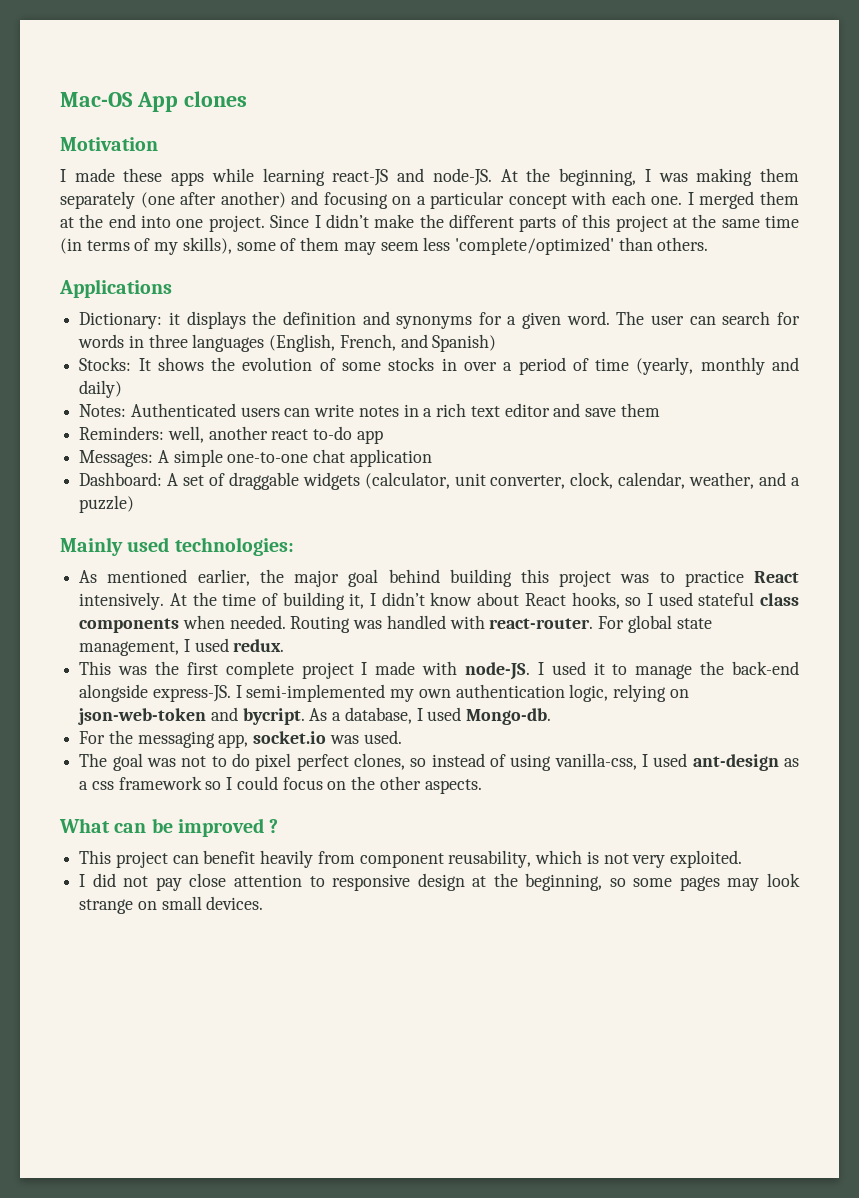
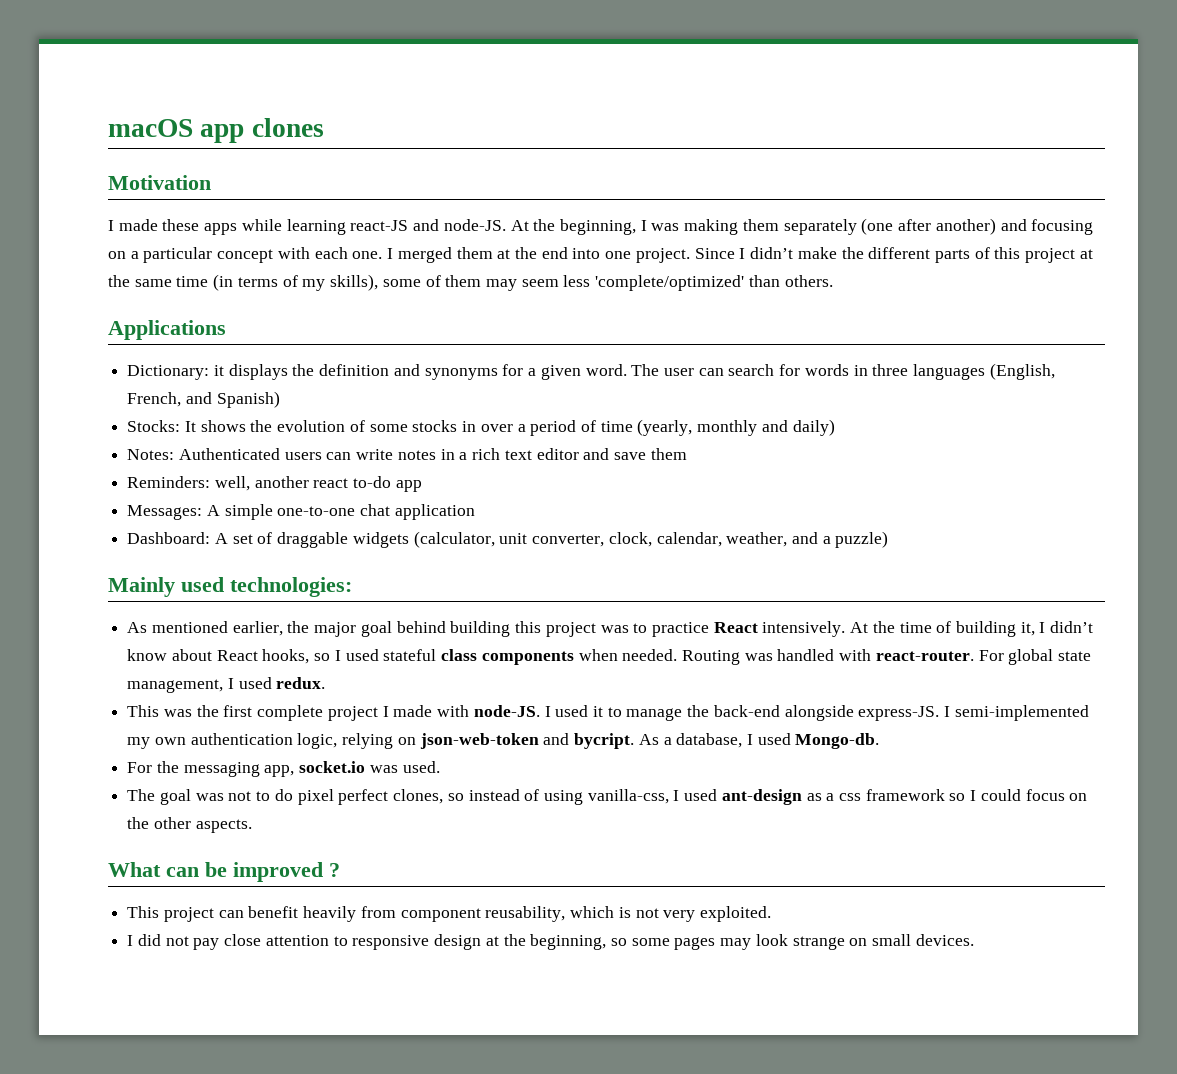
[60,92,178,112] Mac-OS App -> [108,119,245,143] macOS app

